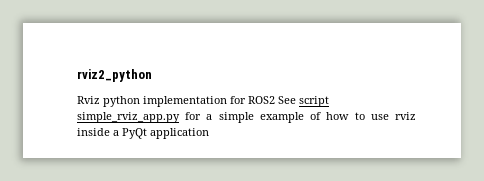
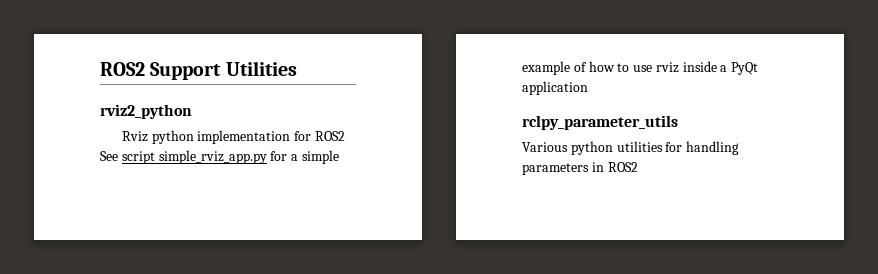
(77, 75) none -> [100,61,297,80] ROS2 Support Utilities //
(209, 133) none -> [522,115,678,130] [522,141,740,155] [522,162,638,175] // rclpy_parameter_utils // Various python utilities for handling parameters in ROS2

